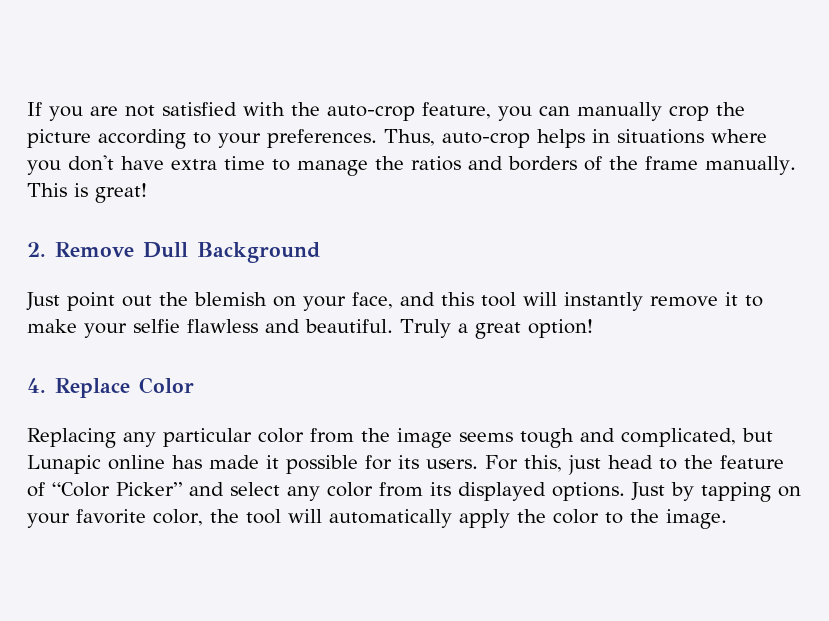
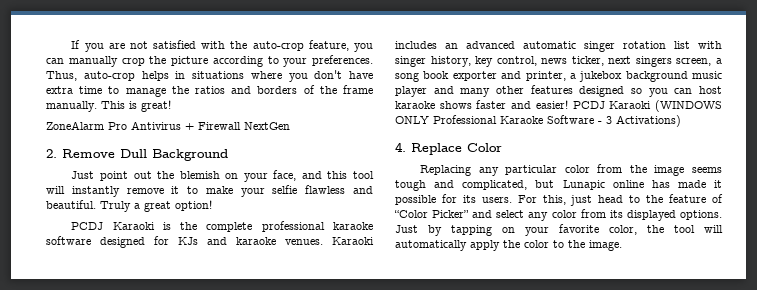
(147, 193) none -> [46,121,290,130] // ZoneAlarm Pro Antivirus + Firewall NextGen
(593, 328) none -> [71,221,373,232] [46,236,374,248] [395,41,722,52] [395,56,722,67] [395,71,722,82] [395,85,722,97] [395,100,722,112] [395,115,681,127] // PCDJ Karaoki is the complete professional karaoke software designed for KJs and karaoke venues. Karaoki includes an advanced automatic singer rotation list with singer history, key control, news ticker, next singers screen, a song book exporter and printer, a jukebox background music player and many other features designed so you can host karaoke shows faster and easier! PCDJ Karaoki (WINDOWS ONLY Professional Karaoke Software - 3 Activations)

